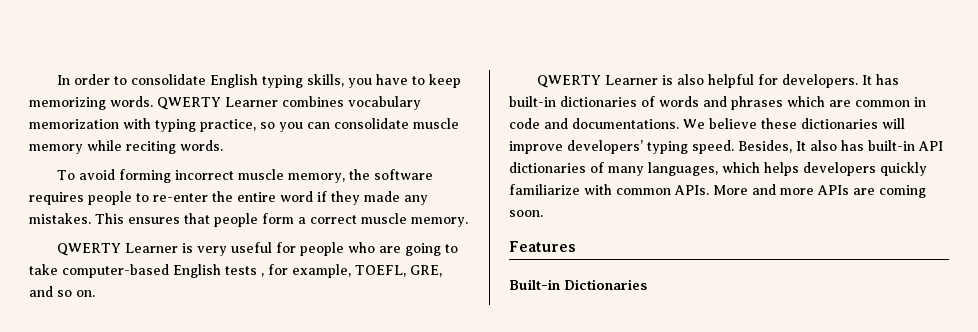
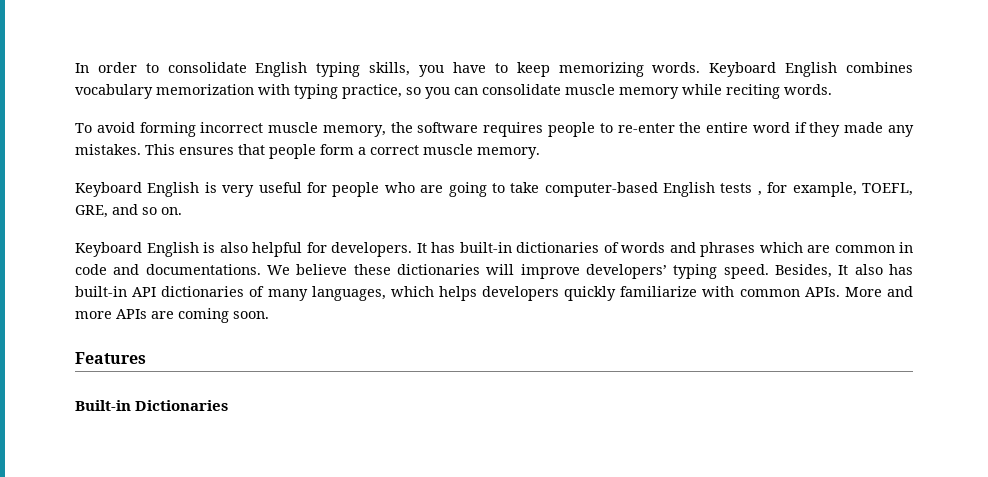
[157,97,278,110] QWERTY Learner -> [709,62,838,77] Keyboard English
[56,243,178,256] QWERTY Learner -> [75,182,200,197] Keyboard English
[536,75,658,88] QWERTY Learner -> [75,242,199,257] Keyboard English

